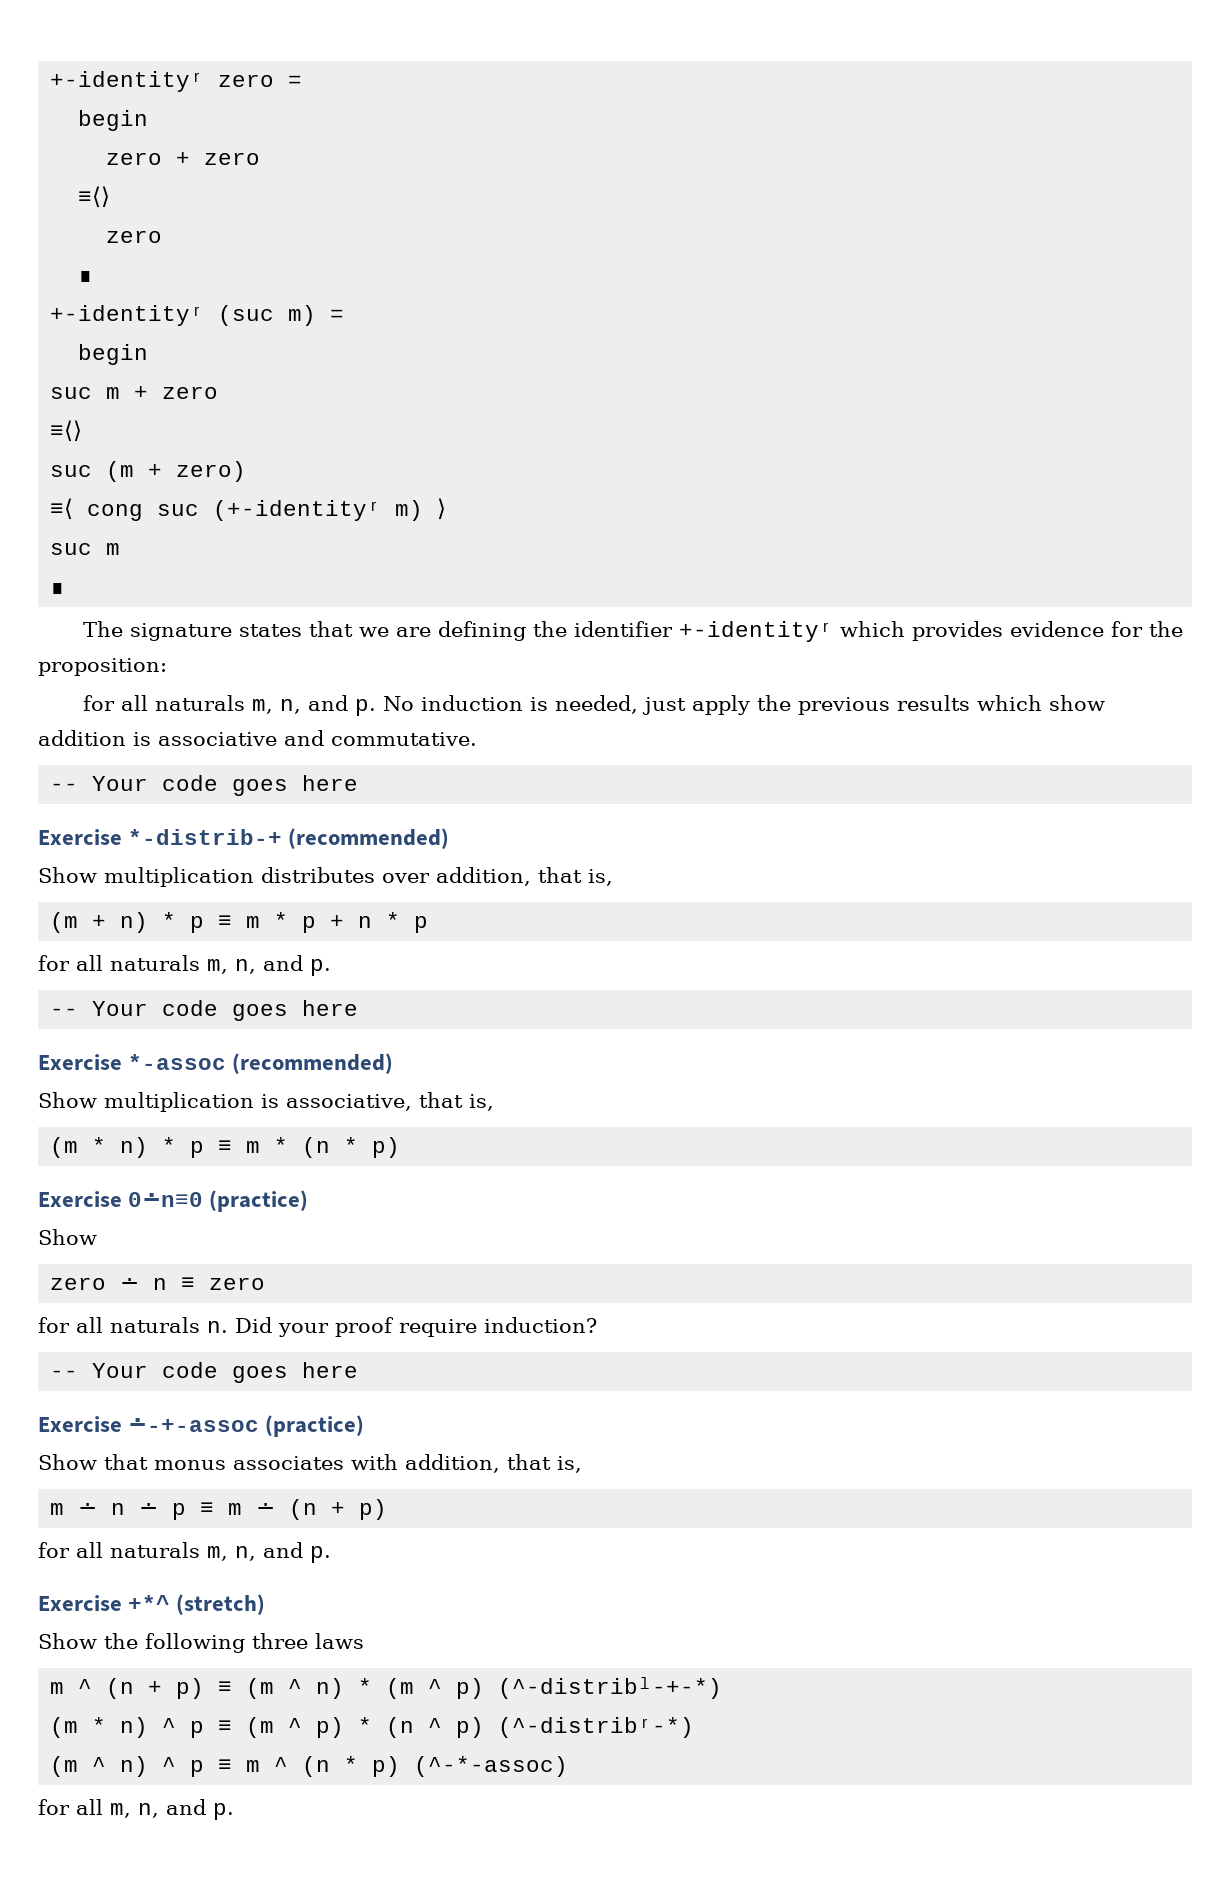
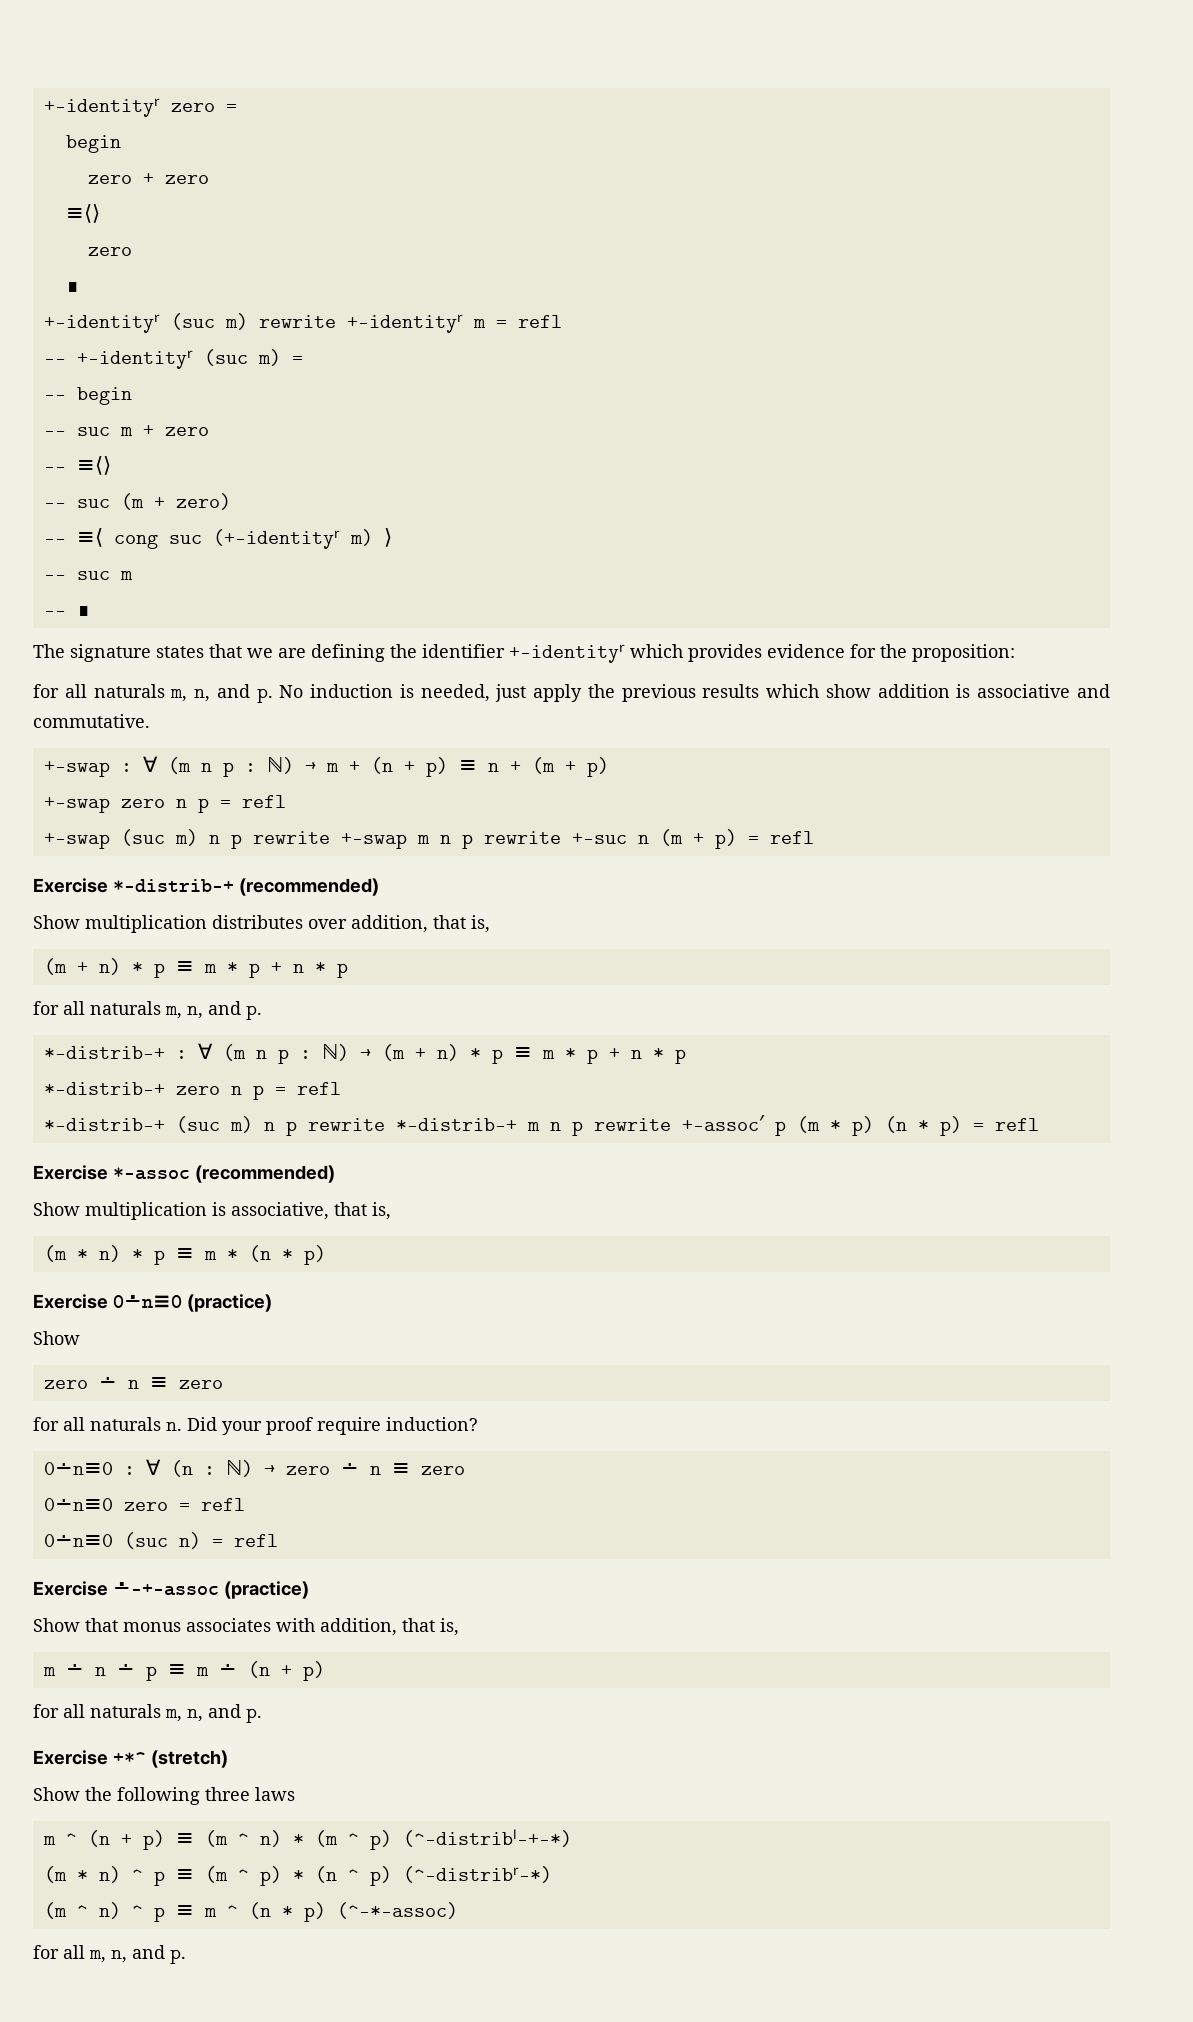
[330,309,345,321] [78,344,149,365] = // begin // -> [258,314,562,333] [43,349,303,369] [43,387,132,405] [43,431,66,436] rewrite +-identityʳ m = refl // -- +-identityʳ (suc m) = // -- begin // --
[50,420,83,442] ≡⟨⟩ // -> [43,456,111,475] [43,503,66,508] -- ≡⟨⟩ // --
(247, 471) none -> [43,539,66,544] --
(447, 509) none -> [43,575,66,580] --
(121, 549) none -> [43,611,66,616] --
[50,775,359,796] -- Your code goes here -> [43,756,609,777] [43,795,286,813] [43,829,814,849] +-swap : ∀ (m n p : ℕ) → m + (n + p) ≡ n + (m + p) // +-swap zero n p = refl // +-swap (suc m) n p rewrite +-swap m n p rewrite +-suc n (m + p) = refl
[50,1000,359,1021] -- Your code goes here -> [43,1043,686,1064] [43,1082,341,1100] [43,1115,1039,1136] *-distrib-+ : ∀ (m n p : ℕ) → (m + n) * p ≡ m * p + n * p // *-distrib-+ zero n p = refl // *-distrib-+ (suc m) n p rewrite *-distrib-+ m n p rewrite +-assoc′ p (m * p) (n * p) = refl
[50,1362,359,1383] -- Your code goes here -> [43,1459,465,1477] [43,1498,245,1511] [43,1532,278,1549] 0∸n≡0 : ∀ (n : ℕ) → zero ∸ n ≡ zero // 0∸n≡0 zero = refl // 0∸n≡0 (suc n) = refl

